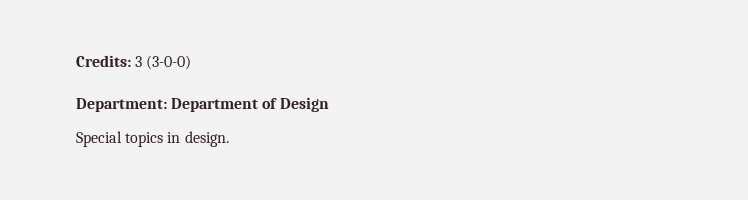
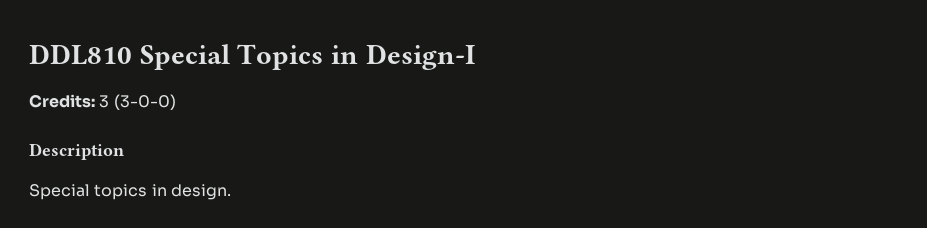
(76, 61) none -> [29,44,475,70] DDL810 Special Topics in Design-I //
[76,97,329,112] Department: Department of Design -> [29,143,124,160] Description

